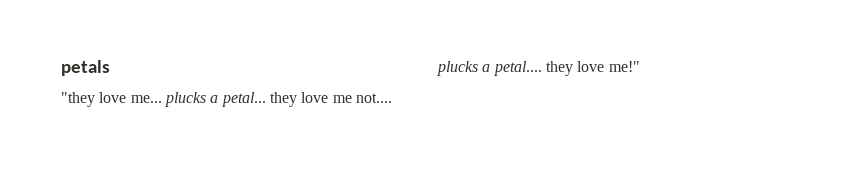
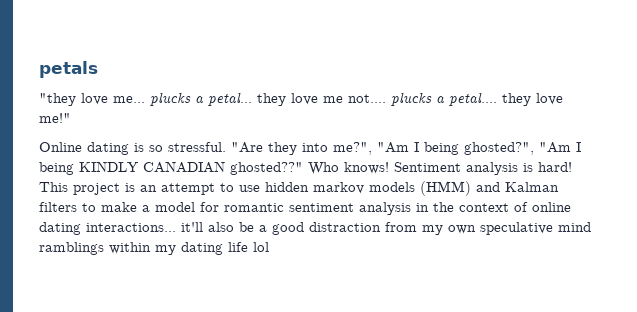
(640, 66) none -> [39,142,581,155] [39,161,572,175] [39,181,559,196] [39,202,571,215] [39,222,591,235] [39,242,269,255] // Online dating is so stressful. "Are they into me?", "Am I being ghosted?", "Am I being KINDLY CANADIAN ghosted??" Who knows! Sentiment analysis is hard! This project is an attempt to use hidden markov models (HMM) and Kalman filters to make a model for romantic sentiment analysis in the context of online dating interactions... it'll also be a good distraction from my own speculative mind ramblings within my dating life lol

